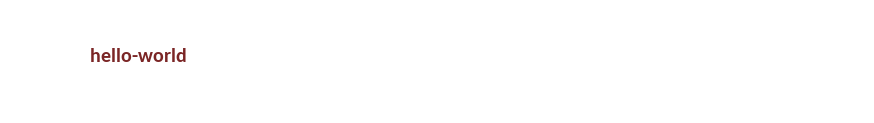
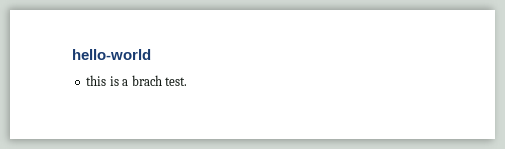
(187, 55) none -> [86,75,188,86] // this is a brach test.

